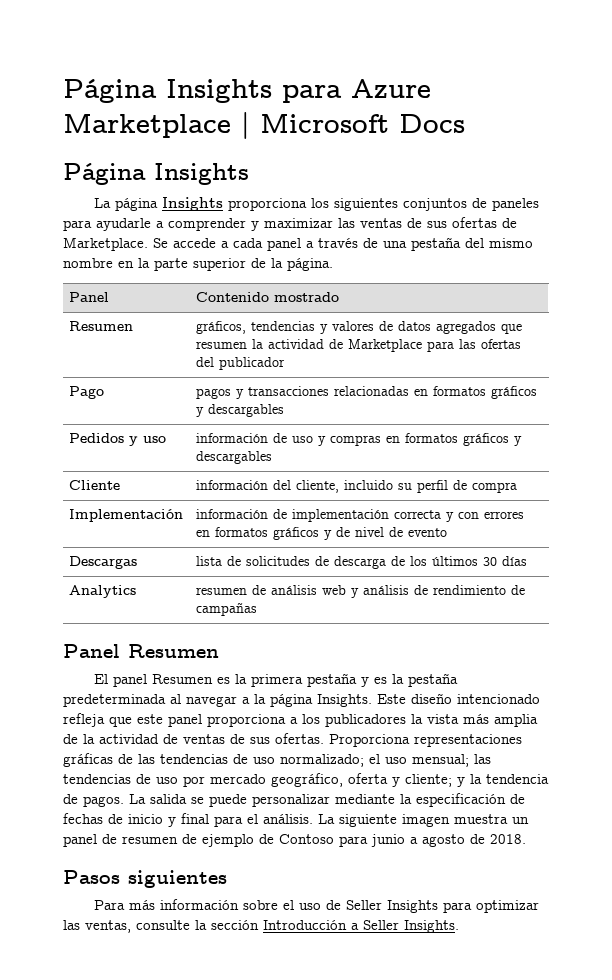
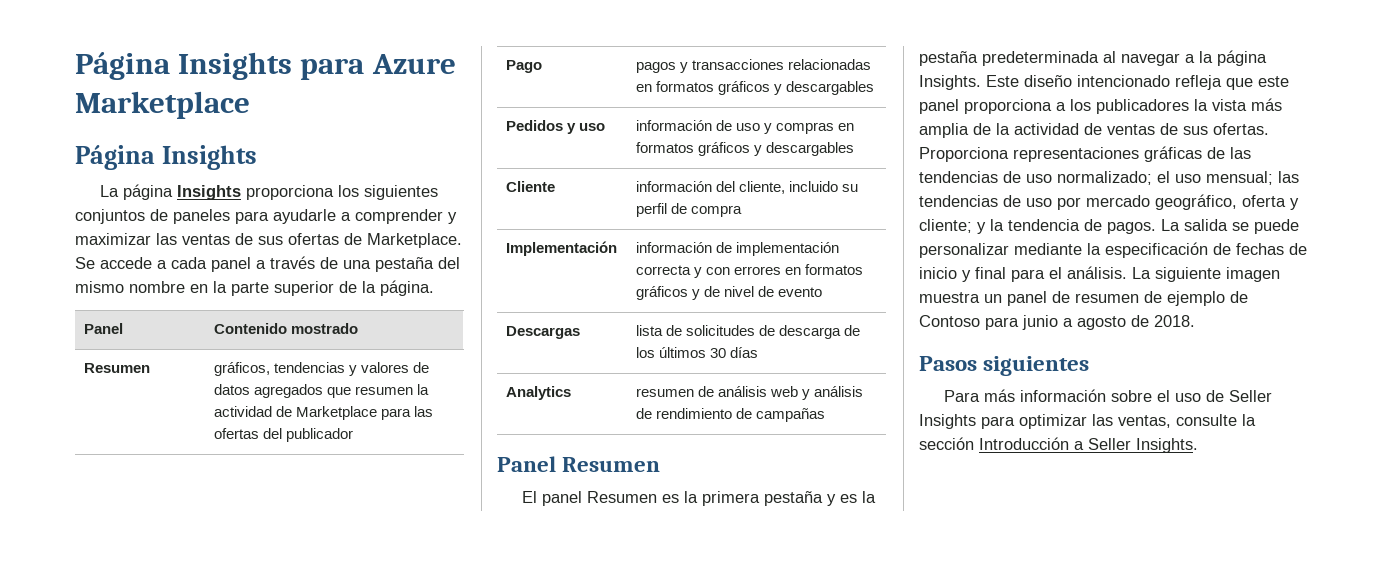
[241,112,465,139] | Microsoft Docs -> (250, 105) none

